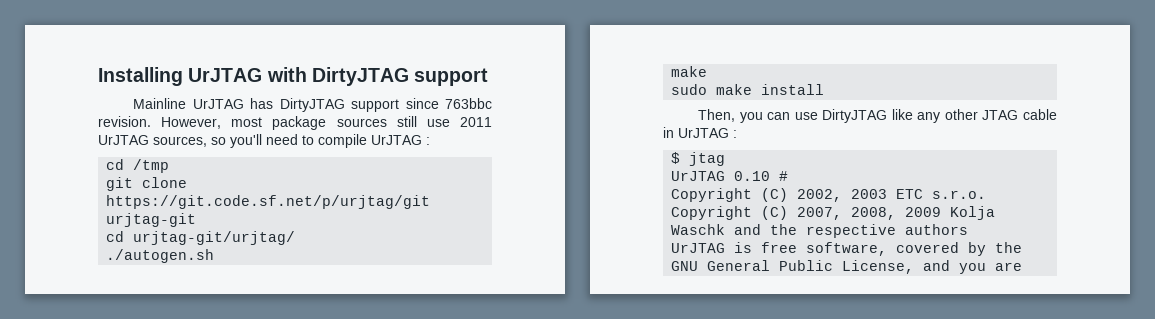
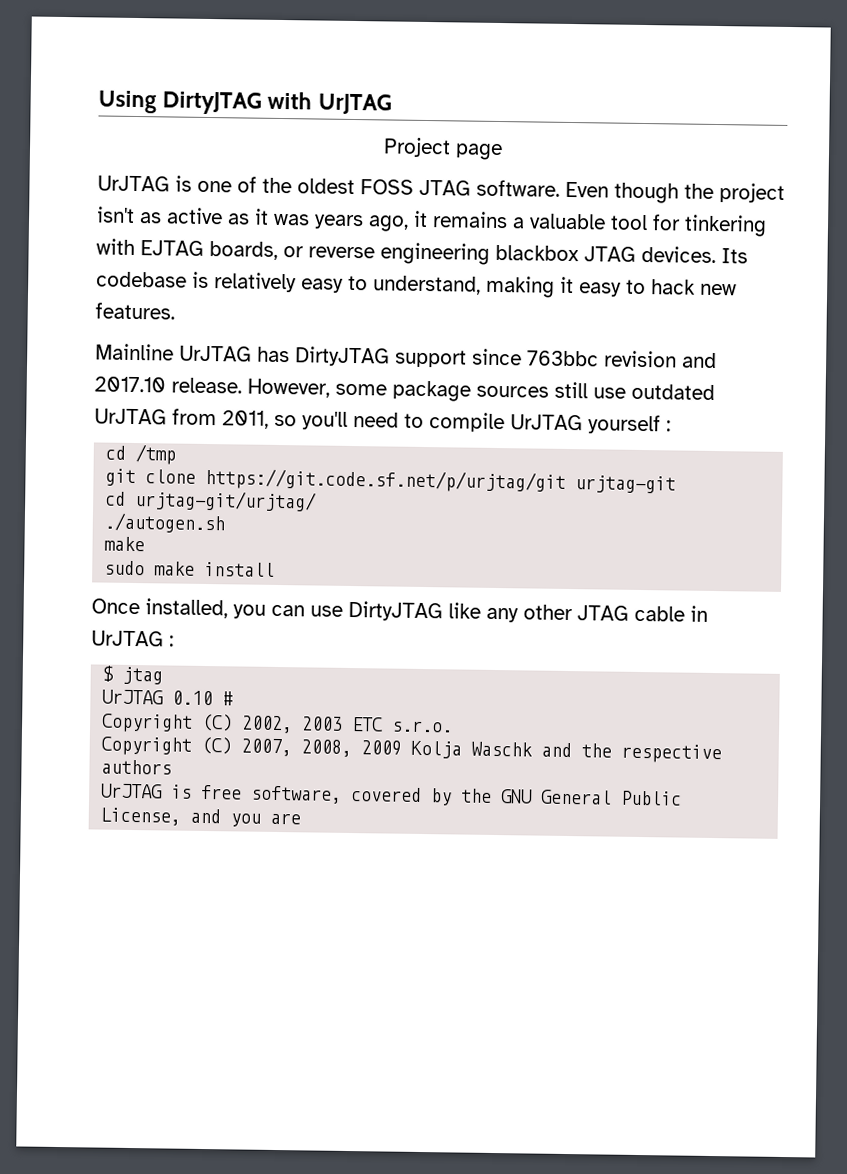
[98,67,489,86] Installing UrJTAG with DirtyJTAG support -> [98,90,392,115] [382,137,503,161] [97,175,785,204] [96,206,767,237] [96,238,748,265] [96,271,737,298] [95,302,175,320] Using DirtyJTAG with UrJTAG // Project page // UrJTAG is one of the oldest FOSS JTAG software. Even though the project isn't as active as it was years ago, it remains a valuable tool for tinkering with EJTAG boards, or reverse engineering blackbox JTAG devices. Its codebase is relatively easy to understand, making it easy to hack new features.
[98,116,493,130] [98,135,207,147] revision. However, most package sources still use 2011 UrJTAG sources, -> [604,350,717,369] [94,376,715,402] [94,408,269,429] revision and 2017.10 release. However, some package sources still use outdated UrJTAG from 2011,
(422, 140) none -> [588,414,661,435] yourself
[698,109,736,122] Then, -> [91,598,228,619] Once installed,

